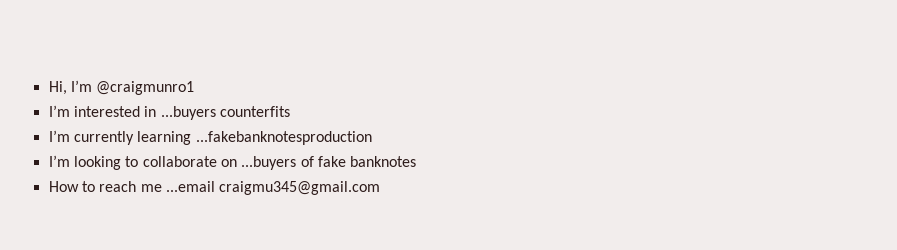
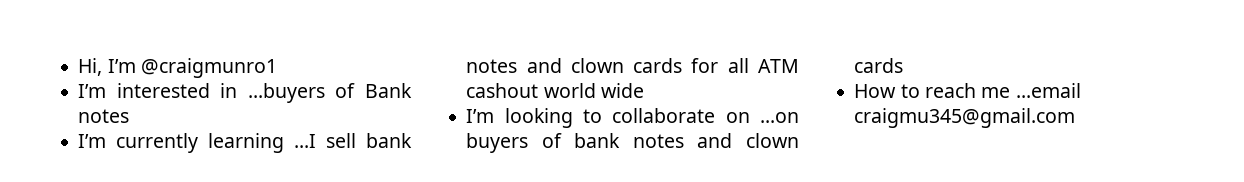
[219,106,290,117] counterfits -> [335,83,412,98] [78,109,130,123] of Bank notes
[195,131,372,145] ...fakebanknotesproduction -> [294,133,413,148] [466,58,799,73] [466,83,644,98] ...I sell bank notes and clown cards for all ATM cashout world wide
[241,156,417,170] ...buyers of fake banknotes -> [760,112,799,123] [466,133,799,153] [854,58,904,73] ...on buyers of bank notes and clown cards

